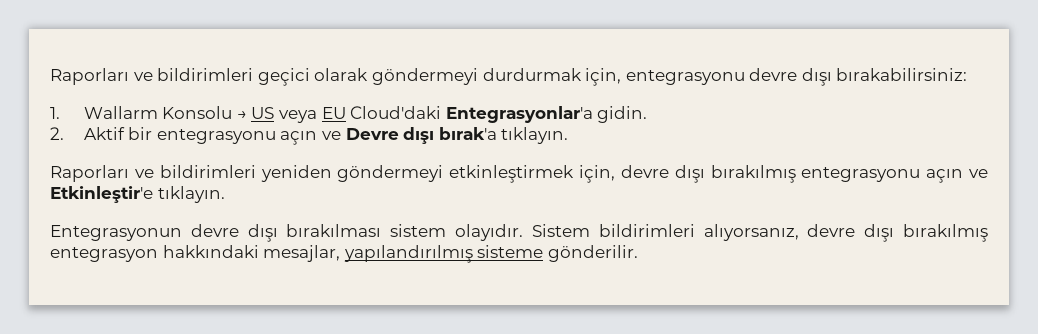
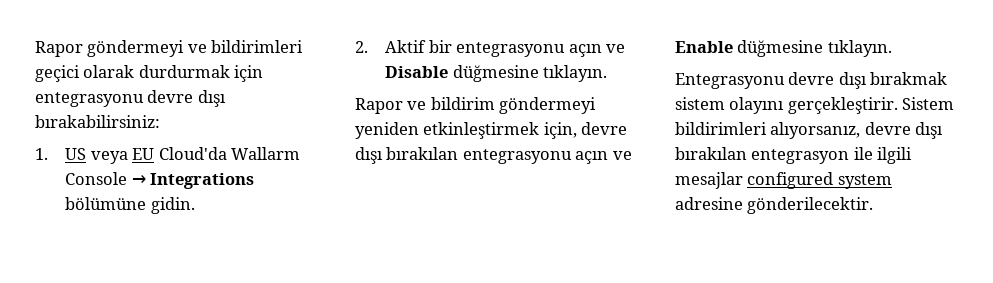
[50,68,129,85] Raporları -> [35,40,185,57] Rapor göndermeyi
[371,68,622,86] göndermeyi durdurmak için, -> [138,65,264,82] durdurmak için
[83,106,593,123] Wallarm Konsolu → US veya EU Cloud'daki Entegrasyonlar'a -> [65,147,301,164] [65,172,255,189] [65,197,147,210] US veya EU Cloud'da Wallarm Console → Integrations bölümüne
[345,127,569,144] [50,165,444,182] Devre dışı bırak'a tıklayın. // Raporları ve bildirimleri yeniden göndermeyi -> [385,65,608,82] [355,97,597,114] [355,122,419,139] Disable düğmesine tıklayın. // Rapor ve bildirim göndermeyi yeniden
[710,165,989,183] [50,186,225,203] [50,224,524,242] bırakılmış entegrasyonu açın ve Etkinleştir'e tıklayın. // Entegrasyonun devre dışı bırakılması sistem olayıdır. -> [386,147,632,164] [675,40,892,57] [675,72,948,89] [675,97,898,114] bırakılan entegrasyonu açın ve Enable düğmesine tıklayın. // Entegrasyonu devre dışı bırakmak sistem olayını gerçekleştirir.
[903,224,989,242] [50,245,638,263] bırakılmış entegrasyon hakkındaki mesajlar, yapılandırılmış sisteme gönderilir. -> [675,147,913,164] [675,172,892,189] [675,197,874,214] bırakılan entegrasyon ile ilgili mesajlar configured system adresine gönderilecektir.

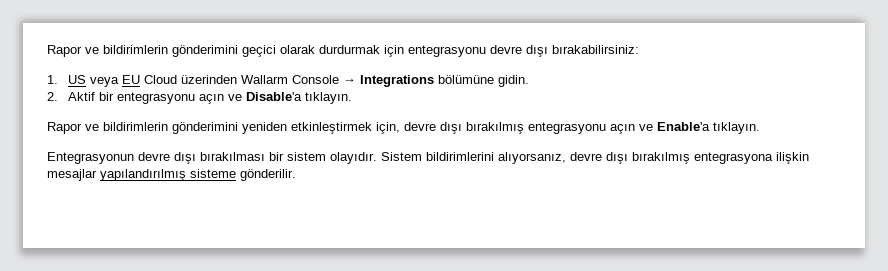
[35,40,304,57] Rapor göndermeyi ve bildirimleri -> [47,45,238,57] Rapor ve bildirimlerin gönderimini
[158,147,227,160] Cloud'da -> [144,75,238,84] Cloud üzerinden
[385,65,539,82] Disable düğmesine -> [246,92,303,101] Disable'a
[430,97,597,114] bildirim göndermeyi -> [103,122,238,134] bildirimlerin gönderimini
[386,147,632,164] [675,40,892,57] [675,72,948,89] [675,97,955,114] [675,122,944,139] [675,147,913,164] [675,172,892,189] [675,197,874,214] bırakılan entegrasyonu açın ve Enable düğmesine tıklayın. // Entegrasyonu devre dışı bırakmak sistem olayını gerçekleştirir. Sistem bildirimleri alıyorsanız, devre dışı bırakılan entegrasyon ile ilgili mesajlar configured system adresine gönderilecektir. -> [466,122,760,134] [47,152,809,164] [47,169,296,181] bırakılmış entegrasyonu açın ve Enable'a tıklayın. // Entegrasyonun devre dışı bırakılması bir sistem olayıdır. Sistem bildirimlerini alıyorsanız, devre dışı bırakılmış entegrasyona ilişkin mesajlar yapılandırılmış sisteme gönderilir.

